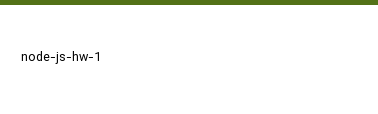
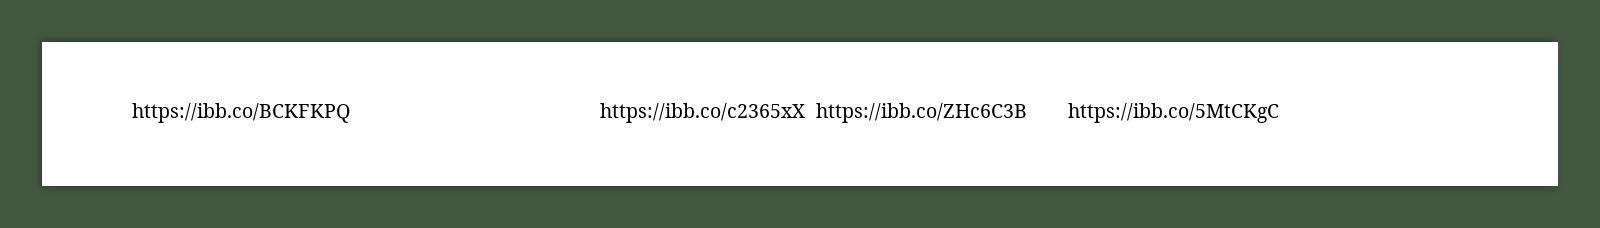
[21,51,101,64] node-js-hw-1 -> [132,103,1279,123] https://ibb.co/BCKFKPQ https://ibb.co/c2365xX https://ibb.co/ZHc6C3B https://ibb.co/5MtCKgC

